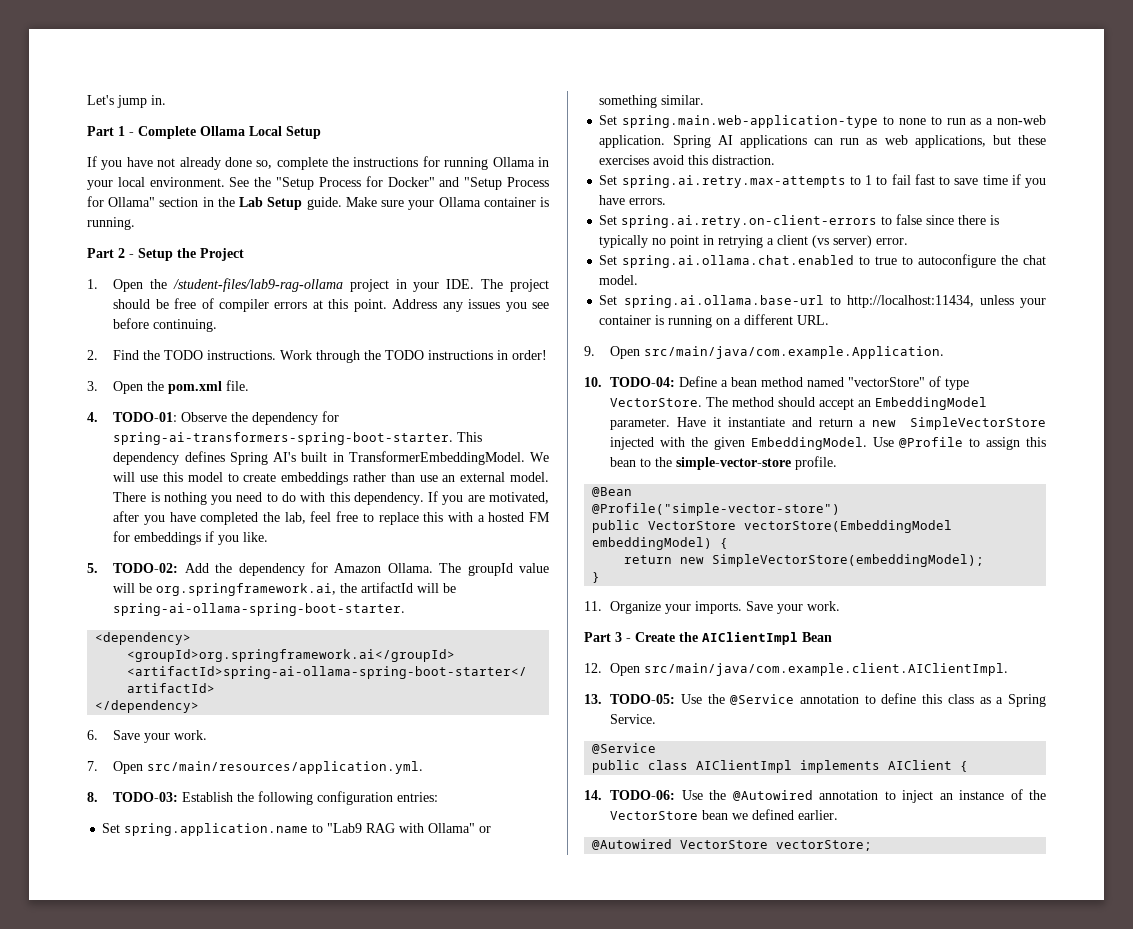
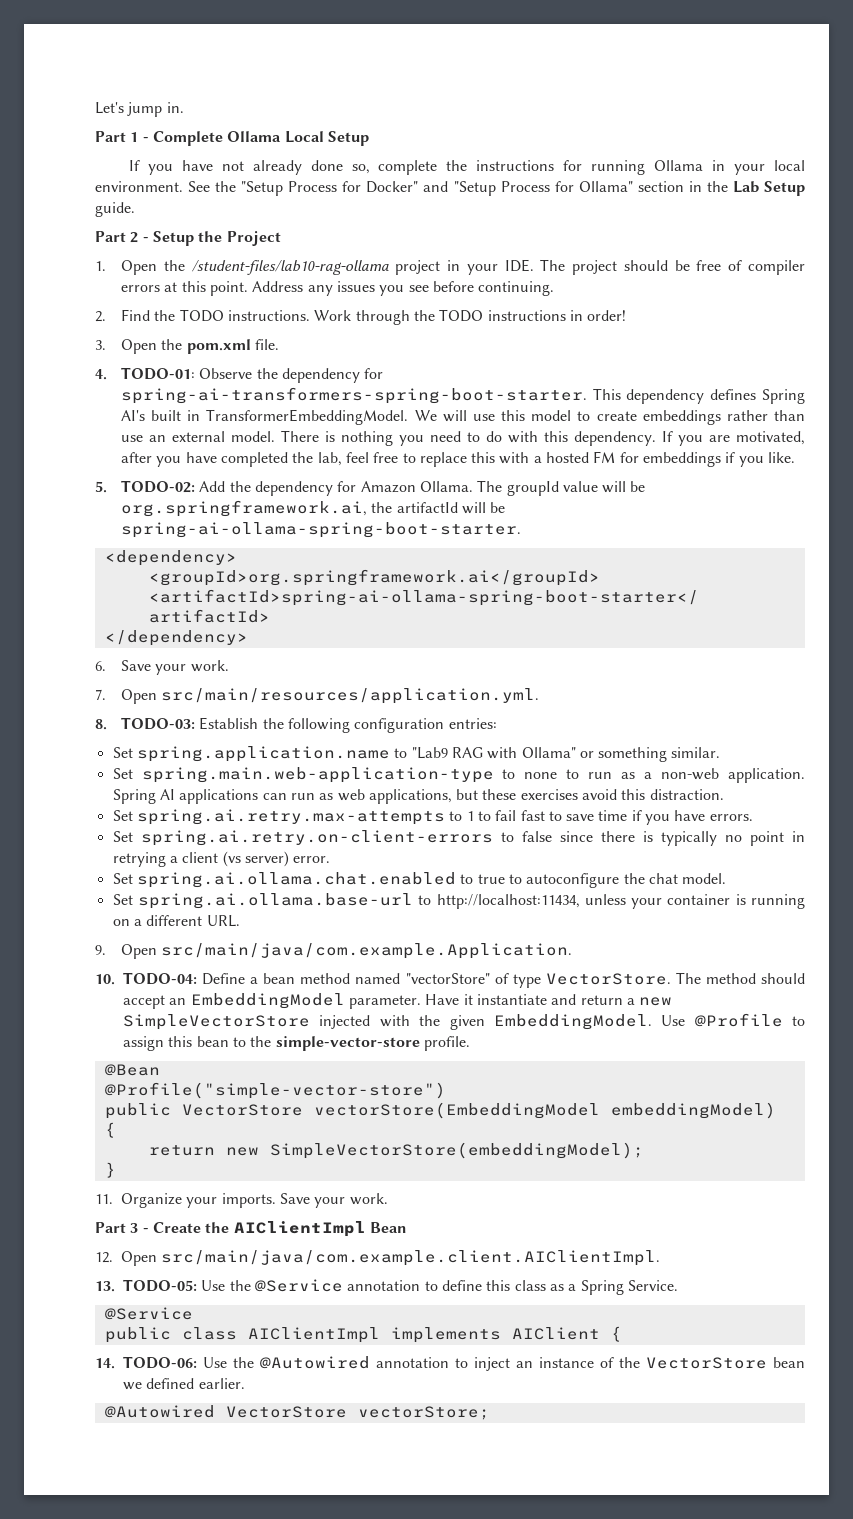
[345,197,549,210] [87,217,135,230] Make sure your Ollama container is running. -> (135, 209) none
[172,278,343,292] /student-files/lab9-rag-ollama -> [191,260,389,275] /student-files/lab10-rag-ollama

